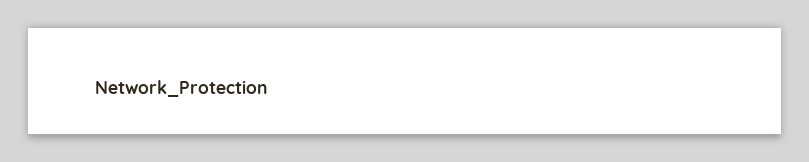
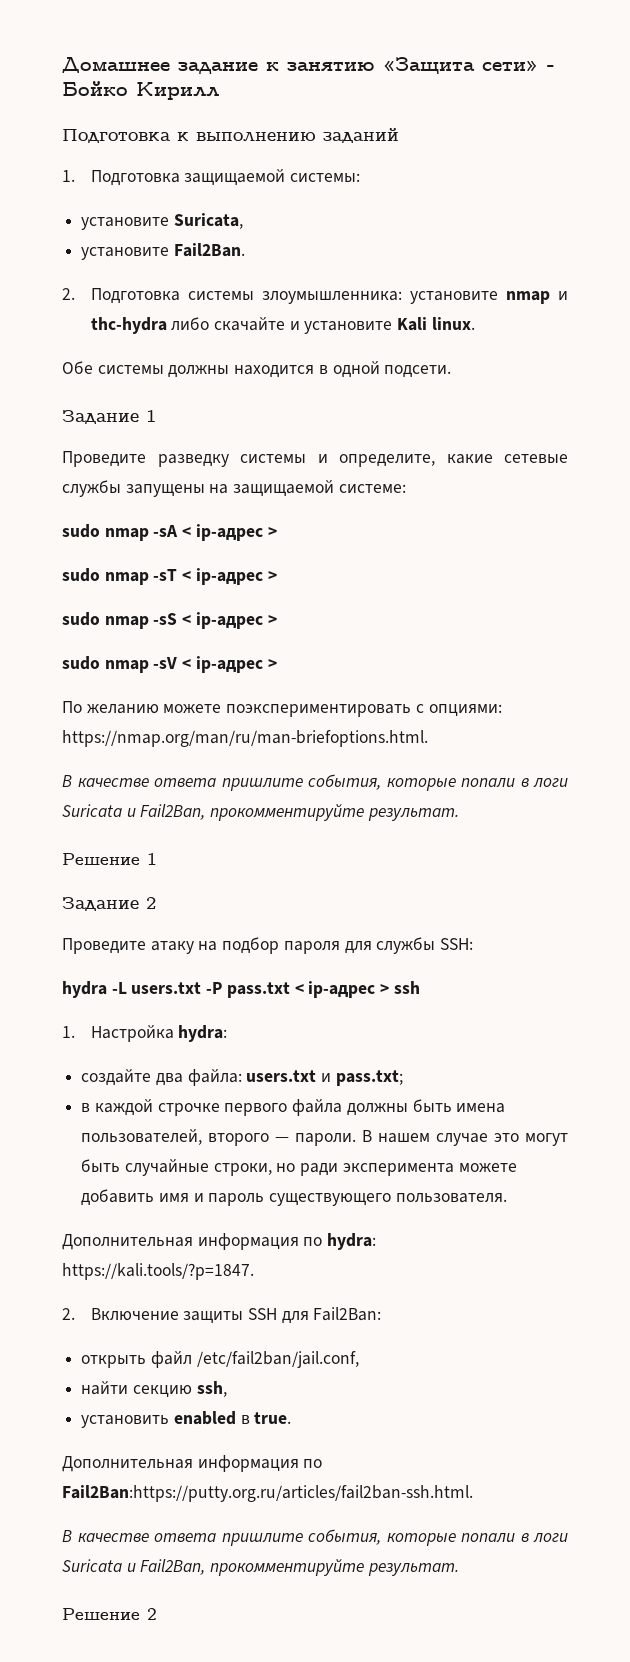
[95,80,267,97] Network_Protection -> [62,57,555,74] [62,81,219,100] [62,128,399,143] [62,169,360,186] [81,213,243,230] [81,243,245,260] [62,288,568,304] [90,317,475,334] [62,361,452,378] [62,410,156,424] [62,451,568,467] [62,480,406,497] [62,524,277,541] [62,568,277,585] [62,612,277,629] [62,656,277,673] [62,701,502,717] [62,730,428,747] [62,774,568,791] [62,804,459,821] [62,853,157,865] [62,897,156,911] [62,937,474,954] [62,981,420,998] [62,1025,228,1042] [81,1069,403,1086] [81,1099,506,1116] [81,1129,568,1146] [81,1159,517,1176] [81,1189,507,1206] [62,1233,377,1250] [62,1263,254,1280] [62,1307,382,1324] [81,1351,359,1368] [81,1381,227,1398] [81,1411,292,1428] [62,1455,323,1472] [62,1485,473,1502] [62,1529,568,1546] [62,1559,459,1576] [62,1608,157,1620] Домашнее задание к занятию «Защита сети» - Бойко Кирилл // Подготовка к выполнению заданий // 1. Подготовка защищаемой системы: // установите Suricata, // установите Fail2Ban. // 2. Подготовка системы злоумышленника: установите nmap и thc-hydra либо скачайте и установите Kali linux. // Обе системы должны находится в одной подсети. // Задание 1 // Проведите разведку системы и определите, какие сетевые службы запущены на защищаемой системе: // sudo nmap -sA < ip-адрес > // sudo nmap -sT < ip-адрес > // sudo nmap -sS < ip-адрес > // sudo nmap -sV < ip-адрес > // По желанию можете поэкспериментировать с опциями: https://nmap.org/man/ru/man-briefoptions.html. // В качестве ответа пришлите события, которые попали в логи Suricata и Fail2Ban, прокомментируйте результат. // Решение 1 // Задание 2 // Проведите атаку на подбор пароля для службы SSH: // hydra -L users.txt -P pass.txt < ip-адрес > ssh // 1. Настройка hydra: // создайте два файла: users.txt и pass.txt; // в каждой строчке первого файла должны быть имена пользователей, второго — пароли. В нашем случае это могут быть случайные строки, но ради эксперимента можете добавить имя и пароль существующего пользователя. // Дополнительная информация по hydra: https://kali.tools/?p=1847. // 2. Включение защиты SSH для Fail2Ban: // открыть файл /etc/fail2ban/jail.conf, // найти секцию ssh, // установить enabled в true. // Дополнительная информация по Fail2Ban:https://putty.org.ru/articles/fail2ban-ssh.html. // В качестве ответа пришлите события, которые попали в логи Suricata и Fail2Ban, прокомментируйте результат. // Решение 2

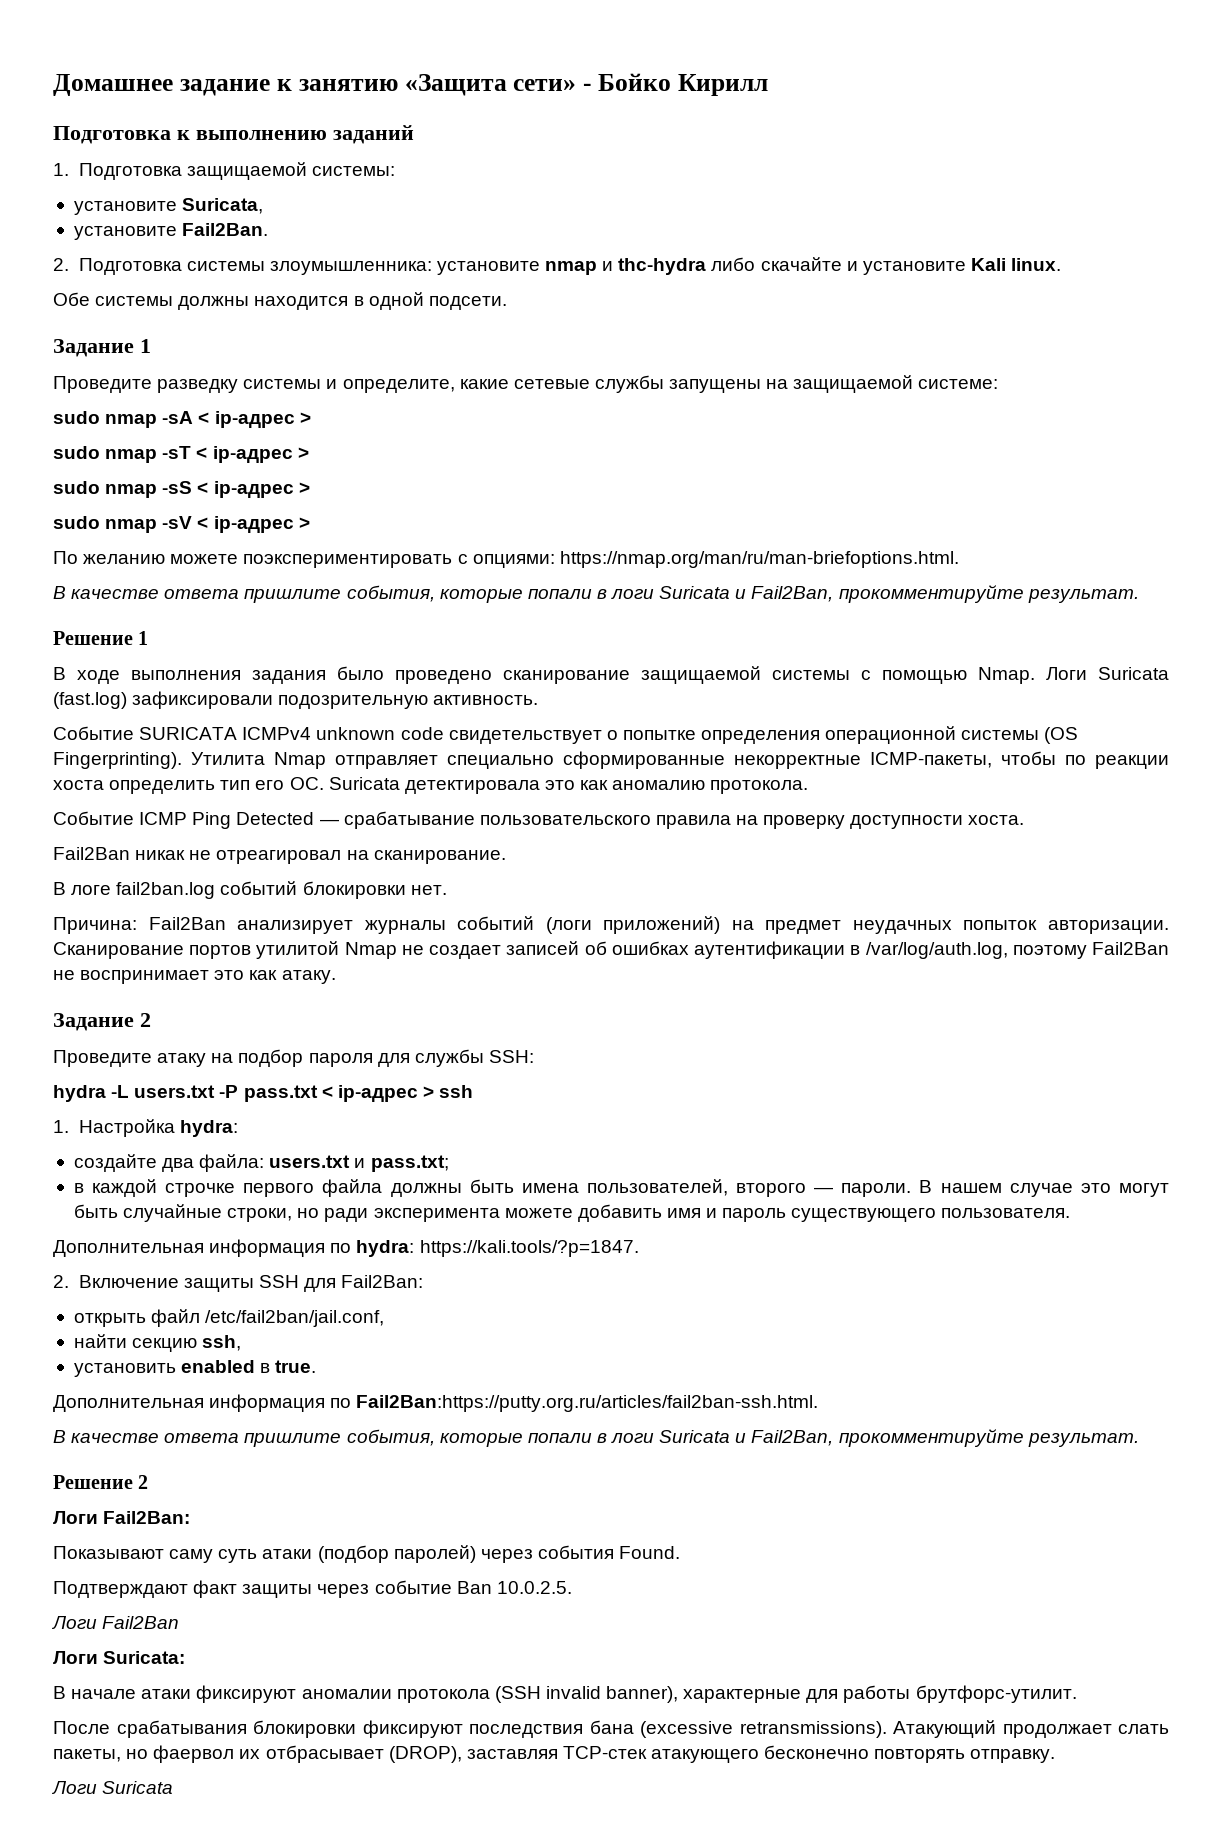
(157, 859) none -> [53,666,1169,684] [53,691,539,709] [53,726,1079,744] [53,751,1169,769] [53,777,809,794] [53,811,1025,829] [53,847,506,864] [53,881,447,899] [53,916,1169,934] [53,941,1170,959] [53,970,336,984] // В ходе выполнения задания было проведено сканирование защищаемой системы с помощью Nmap. Логи Suricata (fast.log) зафиксировали подозрительную активность. // Событие SURICATA ICMPv4 unknown code свидетельствует о попытке определения операционной системы (OS Fingerprinting). Утилита Nmap отправляет специально сформированные некорректные ICMP-пакеты, чтобы по реакции хоста определить тип его ОС. Suricata детектировала это как аномалию протокола. // Событие ICMP Ping Detected — срабатывание пользовательского правила на проверку доступности хоста. // Fail2Ban никак не отреагировал на сканирование. // В логе fail2ban.log событий блокировки нет. // Причина: Fail2Ban анализирует журналы событий (логи приложений) на предмет неудачных попыток авторизации. Сканирование портов утилитой Nmap не создает записей об ошибках аутентификации в /var/log/auth.log, поэтому Fail2Ban не воспринимает это как атаку.
(157, 1614) none -> [53,1511,191,1524] [53,1545,681,1563] [53,1580,572,1598] [51,1616,180,1629] [53,1651,186,1664] [53,1685,1077,1703] [53,1720,1169,1738] [53,1745,1056,1763] [51,1781,174,1794] // Логи Fail2Ban: // Показывают саму суть атаки (подбор паролей) через события Found. // Подтверждают факт защиты через событие Ban 10.0.2.5. // Логи Fail2Ban // Логи Suricata: // В начале атаки фиксируют аномалии протокола (SSH invalid banner), характерные для работы брутфорс-утилит. // После срабатывания блокировки фиксируют последствия бана (excessive retransmissions). Атакующий продолжает слать пакеты, но фаервол их отбрасывает (DROP), заставляя TCP-стек атакующего бесконечно повторять отправку. // Логи Suricata

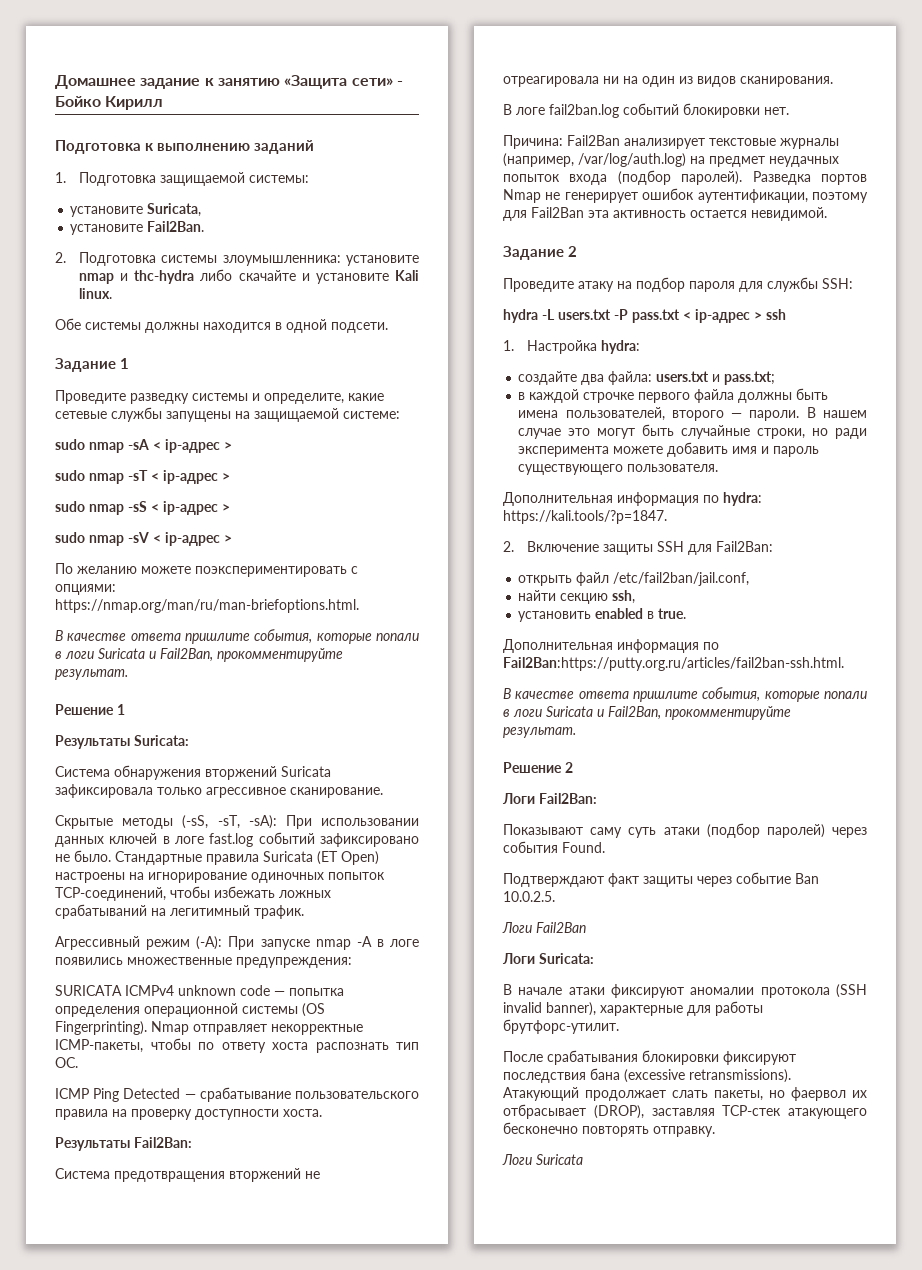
[53,666,1169,684] [53,691,539,709] [53,726,134,740] В ходе выполнения задания было проведено сканирование защищаемой системы с помощью Nmap. Логи Suricata (fast.log) зафиксировали подозрительную активность. // Событие -> [55,735,189,749] [55,765,331,780] [55,784,383,798] [55,815,419,829] [55,832,419,847] [55,850,379,865] [55,872,385,883] [55,886,331,901] [55,904,304,919] [55,936,419,950] [55,957,352,968] Результаты Suricata: // Система обнаружения вторжений Suricata зафиксировала только агрессивное сканирование. // Скрытые методы (-sS, -sT, -sA): При использовании данных ключей в логе fast.log событий зафиксировано не было. Стандартные правила Suricata (ET Open) настроены на игнорирование одиночных попыток TCP-соединений, чтобы избежать ложных срабатываний на легитимный трафик. // Агрессивный режим (-A): При запуске nmap -A в логе появились множественные предупреждения: //
[448,730,696,744] свидетельствует о попытке -> [274,988,344,996] — попытка
[191,752,265,765] Утилита -> (147, 1028) none
[447,751,725,769] специально сформированные -> (267, 1029) none
[1095,755,1169,769] [53,777,809,794] [53,811,134,825] реакции хоста определить тип его ОС. Suricata детектировала это как аномалию протокола. // Событие -> [221,1042,419,1053] [55,1057,78,1068] ответу хоста распознать тип ОС. //
[53,847,506,864] Fail2Ban никак не отреагировал на сканирование. -> [55,1137,192,1151] [55,1168,320,1182] [503,76,833,87] Результаты Fail2Ban: // Система предотвращения вторжений не отреагировала ни на один из видов сканирования.
[364,916,1169,934] [53,941,1170,959] [53,970,336,984] журналы событий (логи приложений) на предмет неудачных попыток авторизации. Сканирование портов утилитой Nmap не создает записей об ошибках аутентификации в /var/log/auth.log, поэтому Fail2Ban не воспринимает это как атаку. -> [709,138,839,149] [503,153,839,167] [503,170,867,185] [503,188,868,203] [503,207,827,221] текстовые журналы (например, /var/log/auth.log) на предмет неудачных попыток входа (подбор паролей). Разведка портов Nmap не генерирует ошибок аутентификации, поэтому для Fail2Ban эта активность остается невидимой.

